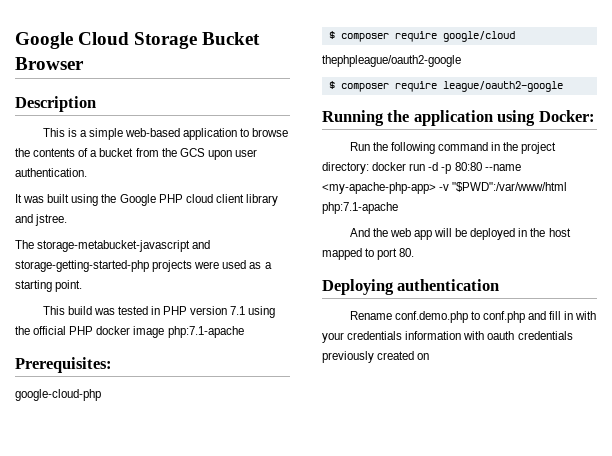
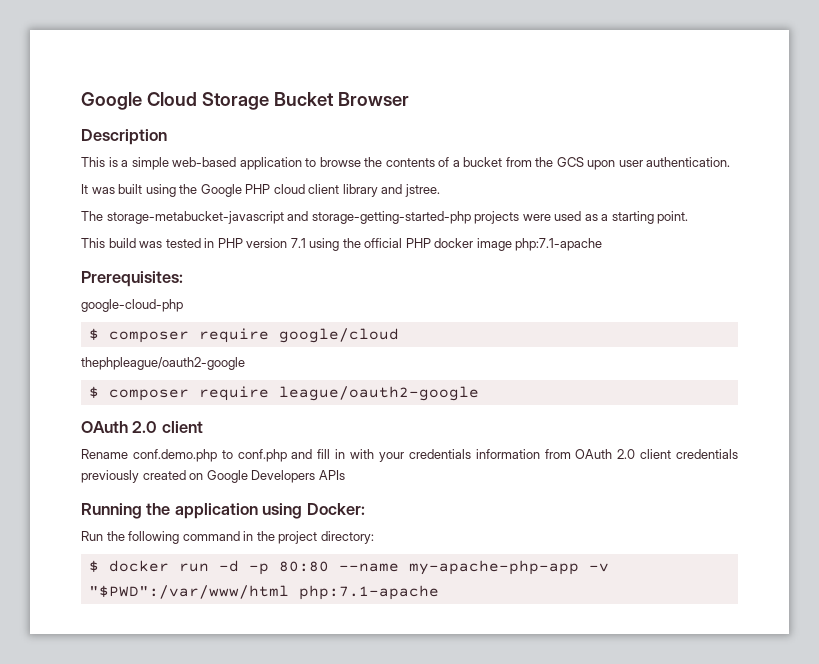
(563, 86) none -> [81,421,203,433] [81,449,739,462] [81,470,345,483] // OAuth 2.0 client // Rename conf.demo.php to conf.php and fill in with your credentials information from OAuth 2.0 client credentials previously created on Google Developers APIs
(369, 168) none -> [88,560,99,572] // $
[322,182,436,194] <my-apache-php-app> -> [408,560,579,575] my-apache-php-app
[349,228,571,240] [322,248,415,260] [322,279,500,295] [349,311,597,323] [322,331,573,343] [322,351,430,363] // And the web app will be deployed in the host mapped to port 80. // Deploying authentication // Rename conf.demo.php to conf.php and fill in with your credentials information with oauth credentials previously created on -> (439, 592) none

